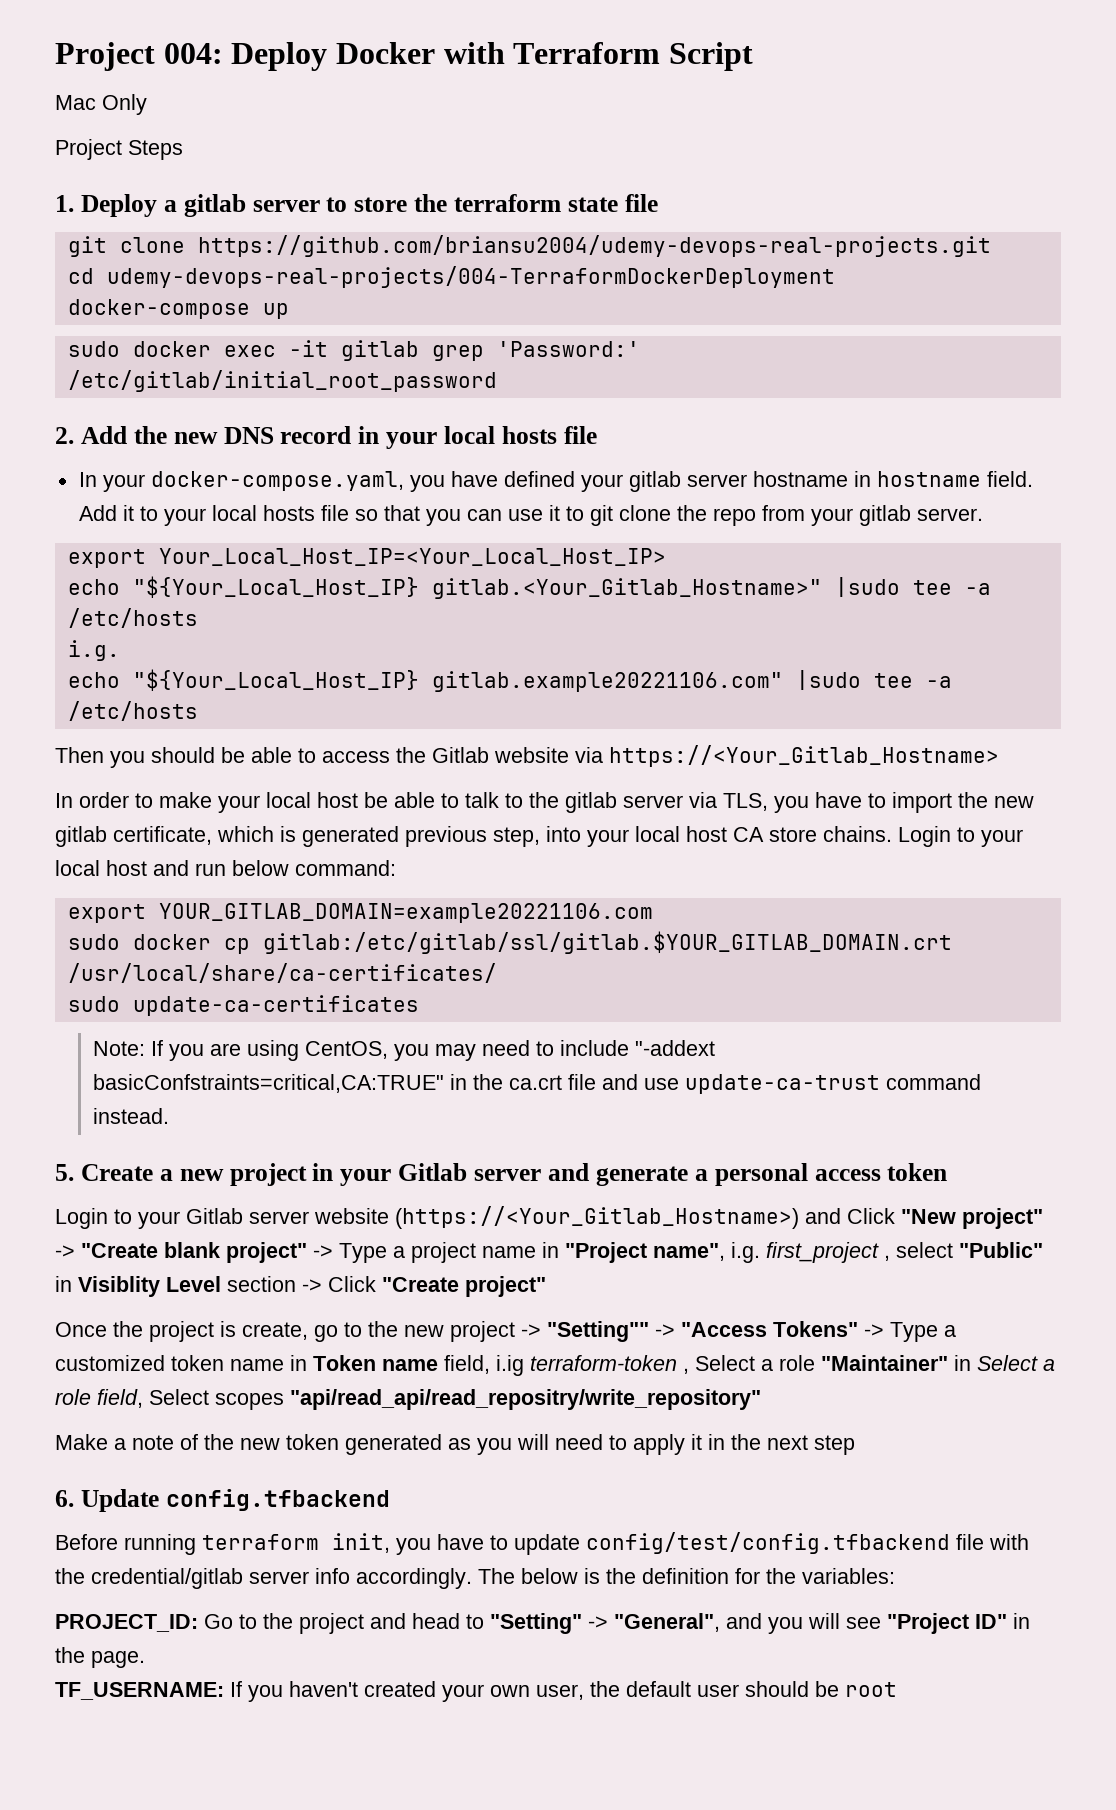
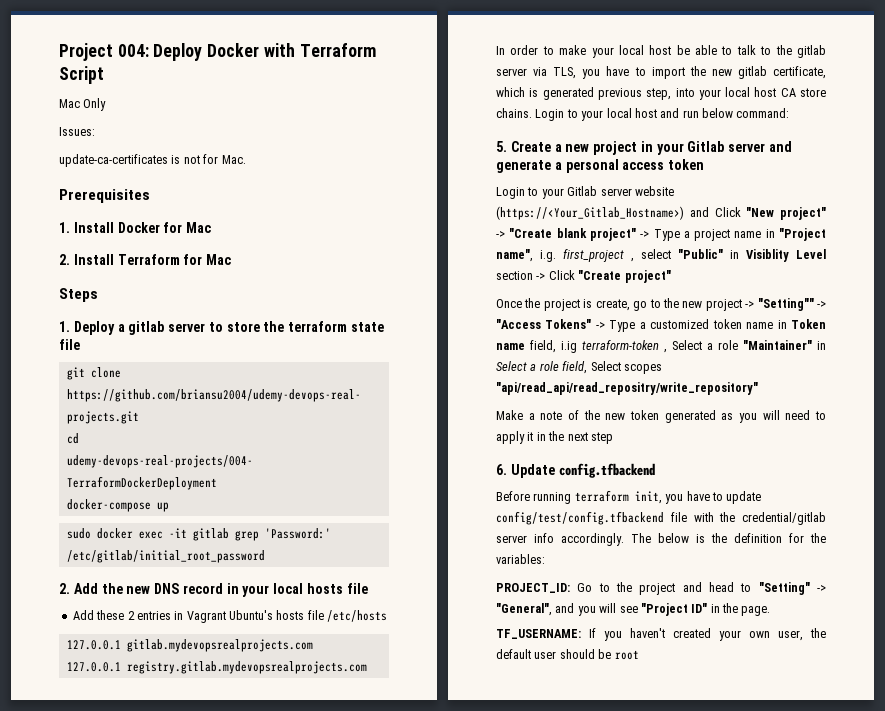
[55,139,122,160] Project -> [59,127,95,136] [59,154,246,167] [59,189,150,203] [59,222,212,233] [59,254,232,265] Issues: // update-ca-certificates is not for Mac. // Prerequisites // 1. Install Docker for Mac // 2. Install Terraform for Mac //
[78,471,1033,492] [78,505,983,526] [67,548,666,568] [67,576,991,599] [67,608,198,628] [67,640,120,661] [67,669,952,692] [67,701,198,721] [55,745,999,768] In your docker-compose.yaml, you have defined your gitlab server hostname in hostname field. Add it to your local hosts file so that you can use it to git clone the repo from your gitlab server. // export Your_Local_Host_IP=<Your_Local_Host_IP> // echo "${Your_Local_Host_IP} gitlab.<Your_Gitlab_Hostname>" |sudo tee -a /etc/hosts // i.g. // echo "${Your_Local_Host_IP} gitlab.example20221106.com" |sudo tee -a /etc/hosts // Then you should be able to access the Gitlab website via https://<Your_Gitlab_Hostname> -> [72,610,388,623] [66,639,313,652] [66,661,367,674] Add these 2 entries in Vagrant Ubuntu's hosts file /etc/hosts // 127.0.0.1 gitlab.mydevopsrealprojects.com // 127.0.0.1 registry.gitlab.mydevopsrealprojects.com
[67,903,653,923] [67,931,952,954] [67,963,497,983] [67,995,419,1016] [92,1040,715,1061] [92,1074,981,1094] [92,1108,169,1124] // export YOUR_GITLAB_DOMAIN=example20221106.com // sudo docker cp gitlab:/etc/gitlab/ssl/gitlab.$YOUR_GITLAB_DOMAIN.crt /usr/local/share/ca-certificates/ // sudo update-ca-certificates // Note: If you are using CentOS, you may need to include "-addext basicConfstraints=critical,CA:TRUE" in the ca.crt file and use update-ca-trust command instead. -> (790, 113) none

